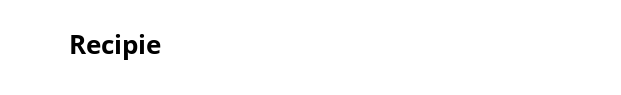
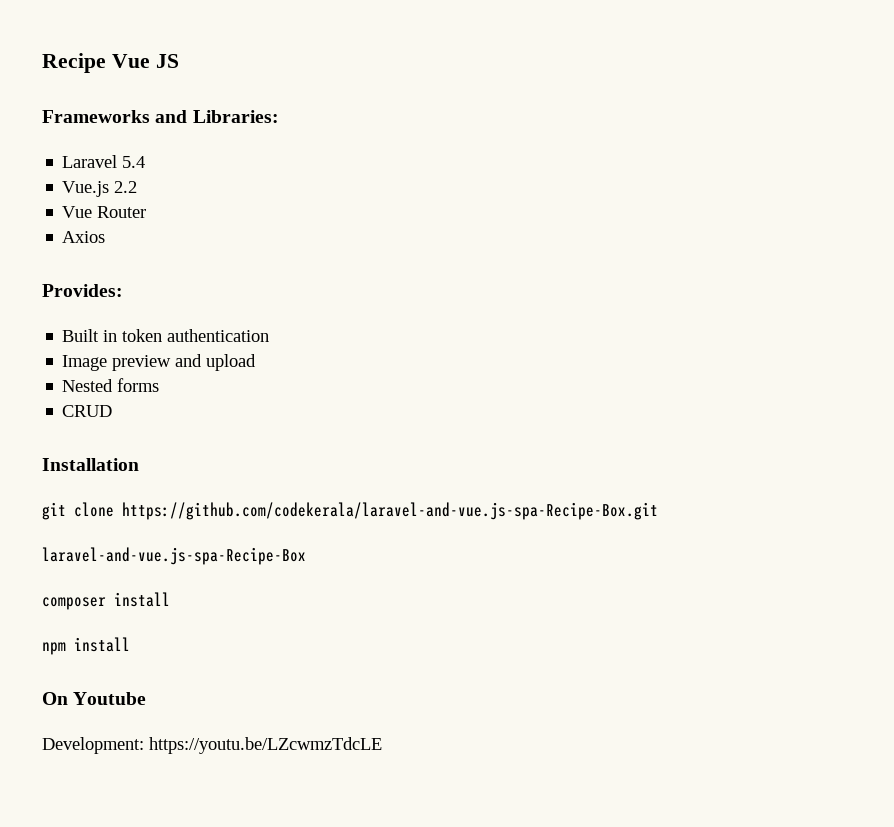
[69,34,161,60] Recipie -> [42,53,179,73] [42,110,279,123] [62,155,146,168] [62,181,138,197] [62,206,147,218] [62,231,106,243] [42,284,123,297] [62,329,270,342] [62,354,257,371] [62,378,160,392] [62,405,113,417] [42,458,139,471] [42,502,658,520] [42,547,306,565] [42,592,170,610] [42,637,130,655] [42,692,147,705] [42,737,382,754] Recipe Vue JS // Frameworks and Libraries: // Laravel 5.4 // Vue.js 2.2 // Vue Router // Axios // Provides: // Built in token authentication // Image preview and upload // Nested forms // CRUD // Installation // git clone https://github.com/codekerala/laravel-and-vue.js-spa-Recipe-Box.git // laravel-and-vue.js-spa-Recipe-Box // composer install // npm install // On Youtube // Development: https://youtu.be/LZcwmzTdcLE

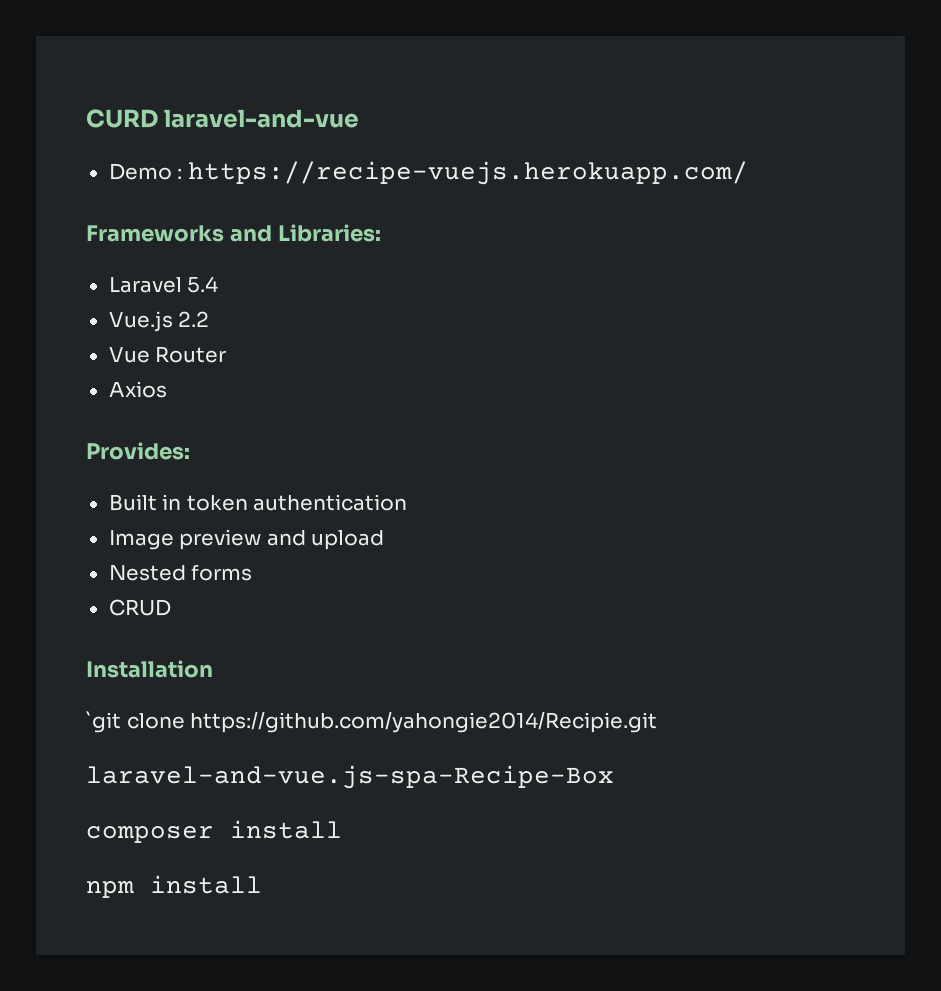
[42,53,179,73] Recipe Vue JS -> [86,109,360,128] [108,161,748,185] CURD laravel-and-vue // Demo : https://recipe-vuejs.herokuapp.com/
[42,502,658,520] git clone https://github.com/codekerala/laravel-and-vue.js-spa-Recipe-Box.git -> [86,711,658,733] `git clone https://github.com/yahongie2014/Recipie.git
[42,692,147,705] [42,737,382,754] // On Youtube // Development: https://youtu.be/LZcwmzTdcLE -> (262, 884) none

